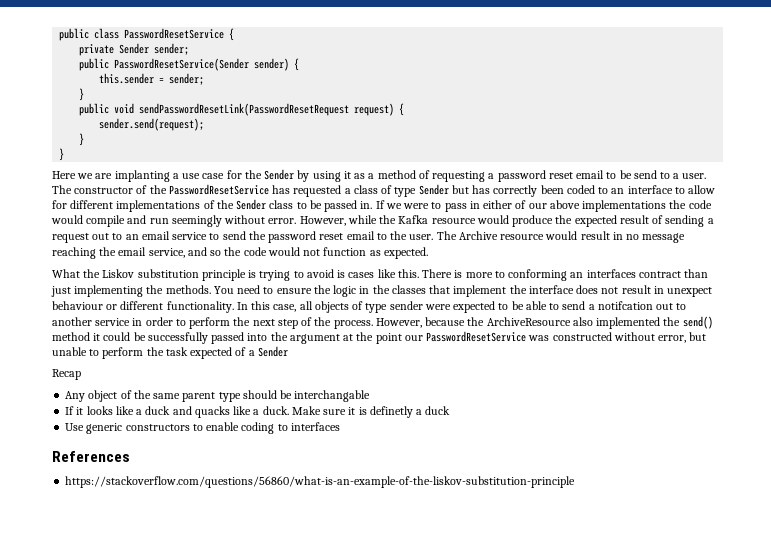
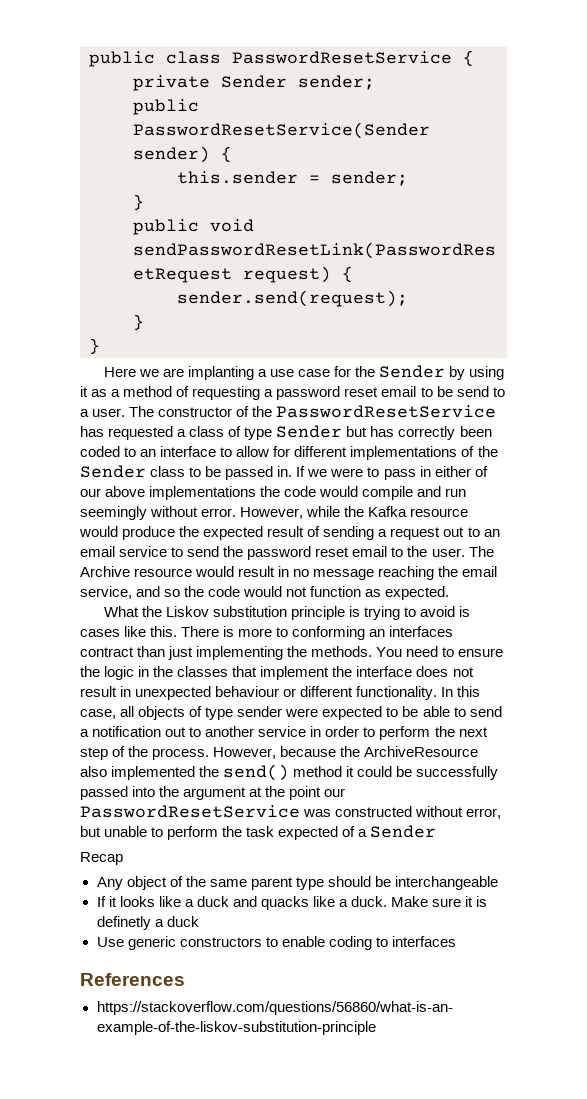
[667,287,713,297] unexpect -> [135,686,212,700] unexpected
[597,301,653,310] notifcation -> [92,726,162,737] notification
[294,390,371,402] interchangable -> [394,876,498,890] interchangeable

